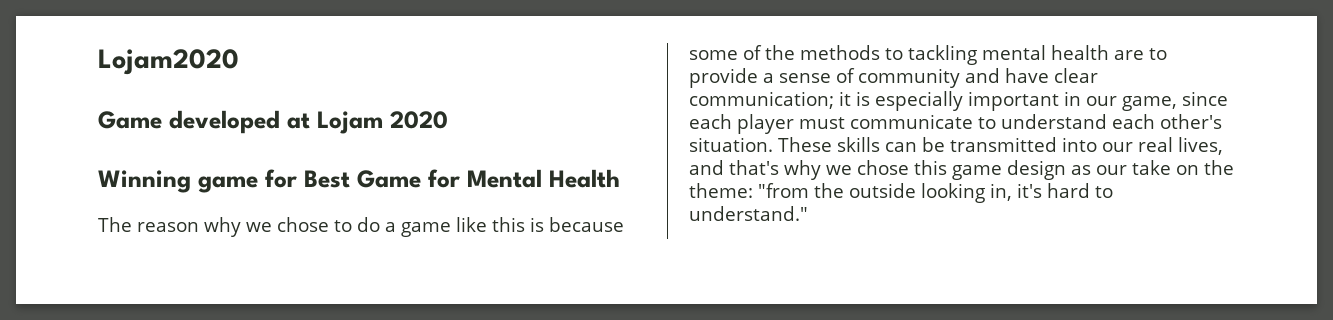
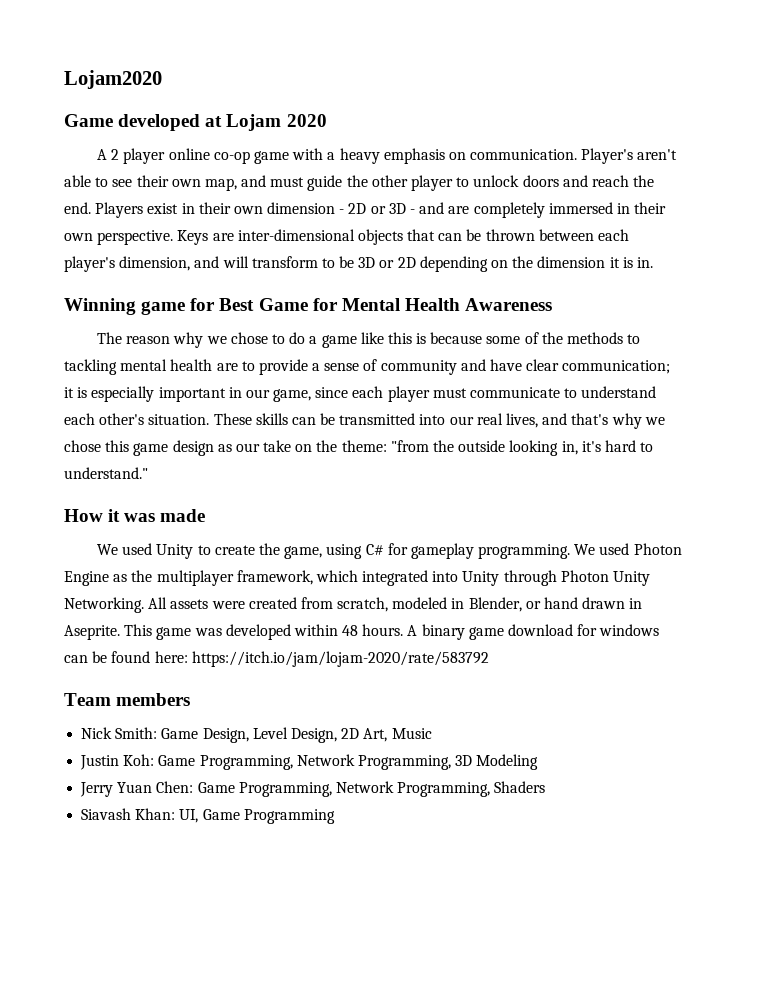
(448, 120) none -> [97,148,678,164] [64,175,655,191] [64,202,667,218] [64,229,630,245] [64,256,653,272] // A 2 player online co-op game with a heavy emphasis on communication. Player's aren't able to see their own map, and must guide the other player to unlock doors and reach the end. Players exist in their own dimension - 2D or 3D - and are completely immersed in their own perspective. Keys are inter-dimensional objects that can be thrown between each player's dimension, and will transform to be 3D or 2D depending on the dimension it is in.
(620, 178) none -> [465,298,553,311] Awareness
(808, 213) none -> [64,509,206,522] [97,543,682,559] [64,570,651,586] [64,597,643,613] [64,624,660,640] [64,651,489,667] [64,693,191,706] [81,727,432,743] [80,754,539,770] [80,781,546,797] [81,808,335,824] // How it was made // We used Unity to create the game, using C# for gameplay programming. We used Photon Engine as the multiplayer framework, which integrated into Unity through Photon Unity Networking. All assets were created from scratch, modeled in Blender, or hand drawn in Aseprite. This game was developed within 48 hours. A binary game download for windows can be found here: https://itch.io/jam/lojam-2020/rate/583792 // Team members // Nick Smith: Game Design, Level Design, 2D Art, Music // Justin Koh: Game Programming, Network Programming, 3D Modeling // Jerry Yuan Chen: Game Programming, Network Programming, Shaders // Siavash Khan: UI, Game Programming

